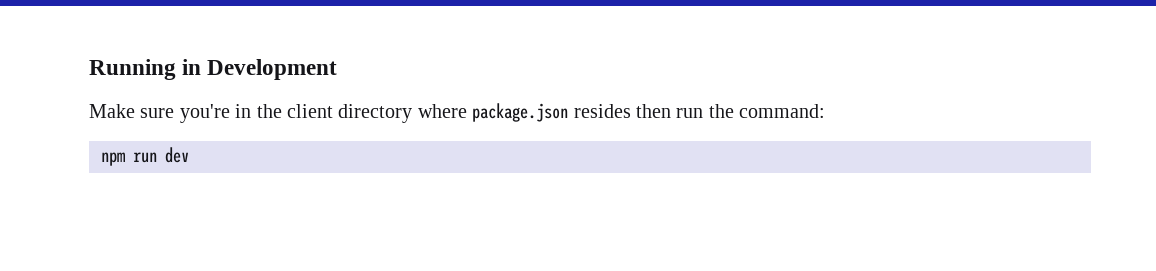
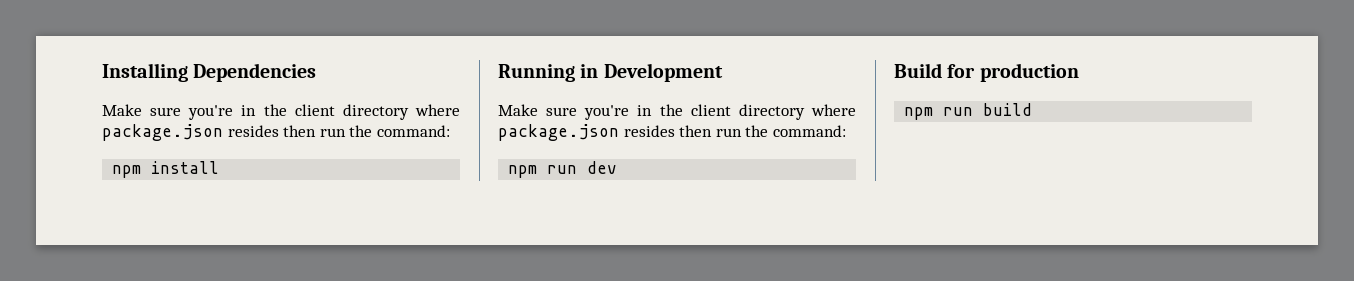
(89, 69) none -> [102,63,317,82] [102,104,460,120] [102,124,450,141] [112,161,220,178] Installing Dependencies // Make sure you're in the client directory where package.json resides then run the command: // npm install //
(189, 155) none -> [894,63,1079,82] [904,103,1033,120] // Build for production // npm run build

